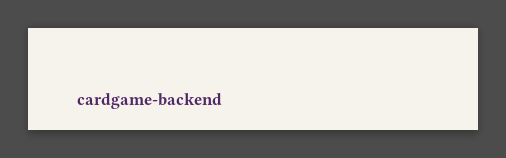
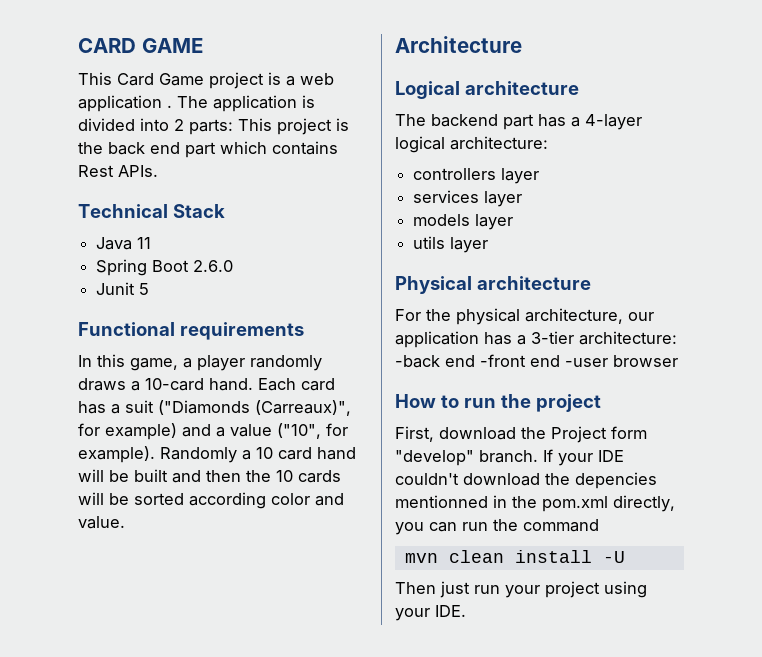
[77,93,222,109] cardgame-backend -> [78,38,203,53] [78,72,334,89] [78,95,315,112] [78,118,349,135] [78,141,338,158] [78,165,158,177] [78,204,225,218] [96,237,152,250] [96,259,234,276] [96,282,150,295] [78,322,304,340] [78,354,322,371] [78,378,335,391] [78,400,351,416] [78,423,348,440] [78,446,356,463] [78,469,341,483] [78,492,344,509] [78,516,125,529] [395,36,522,53] [395,81,579,99] [395,114,642,130] [395,136,548,153] [413,168,540,184] [413,190,523,207] [413,214,514,230] [413,236,489,253] [395,276,591,294] [395,308,654,325] [395,331,677,348] [395,354,678,368] [395,394,601,412] [395,426,647,443] [395,449,624,466] [395,472,657,489] [395,495,675,512] [395,519,599,535] [404,550,625,563] [395,581,647,598] [395,605,466,621] CARD GAME // This Card Game project is a web application . The application is divided into 2 parts: This project is the back end part which contains Rest APIs. // Technical Stack // Java 11 // Spring Boot 2.6.0 // Junit 5 // Functional requirements // In this game, a player randomly draws a 10-card hand. Each card has a suit ("Diamonds (Carreaux)", for example) and a value ("10", for example). Randomly a 10 card hand will be built and then the 10 cards will be sorted according color and value. // Architecture // Logical architecture // The backend part has a 4-layer logical architecture: // controllers layer // services layer // models layer // utils layer // Physical architecture // For the physical architecture, our application has a 3-tier architecture: -back end -front end -user browser // How to run the project // First, download the Project form "develop" branch. If your IDE couldn't download the depencies mentionned in the pom.xml directly, you can run the command // mvn clean install -U // Then just run your project using your IDE.

